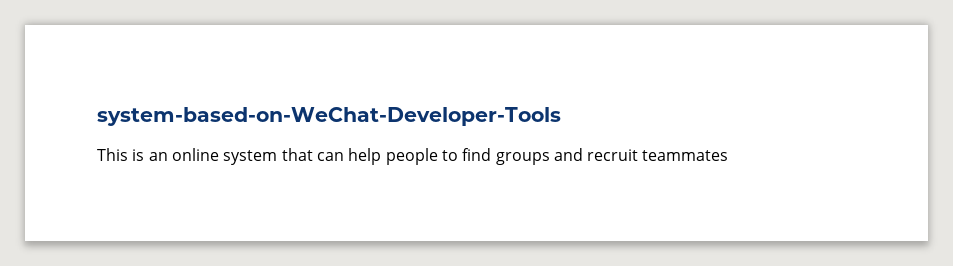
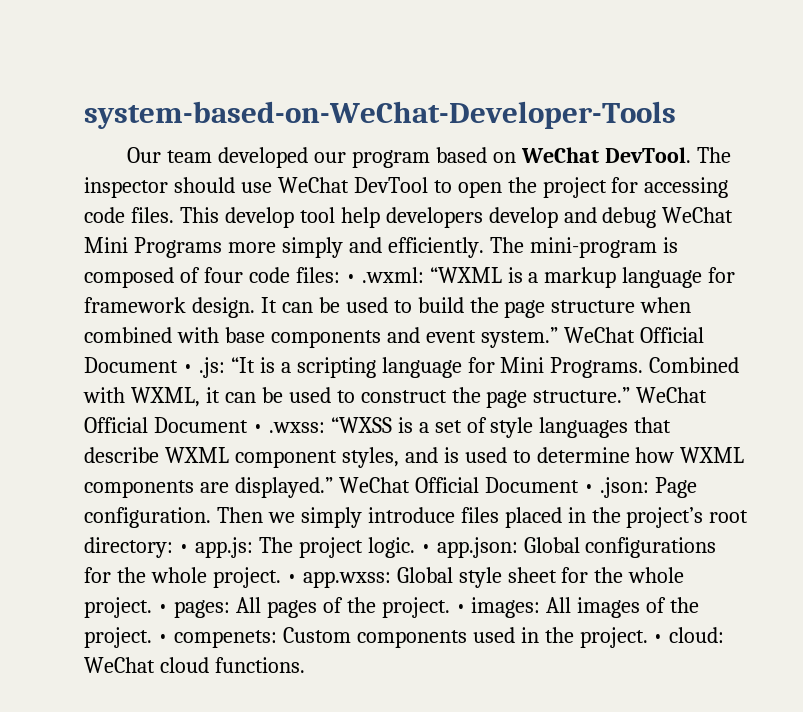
[97,148,729,165] This is an online system that can help people to find groups and recruit teammates -> [127,147,731,168] [84,177,729,198] [84,207,734,228] [84,237,678,258] [84,267,736,288] [84,297,692,318] [84,327,704,348] [84,357,740,378] [83,387,708,408] [84,417,672,438] [84,447,745,468] [84,477,697,498] [84,507,749,528] [84,537,717,558] [84,567,685,588] [84,597,700,618] [84,627,725,648] [84,657,305,673] Our team developed our program based on WeChat DevTool. The inspector should use WeChat DevTool to open the project for accessing code files. This develop tool help developers develop and debug WeChat Mini Programs more simply and efficiently. The mini-program is composed of four code files: • .wxml: “WXML is a markup language for framework design. It can be used to build the page structure when combined with base components and event system.” WeChat Official Document • .js: “It is a scripting language for Mini Programs. Combined with WXML, it can be used to construct the page structure.” WeChat Official Document • .wxss: “WXSS is a set of style languages that describe WXML component styles, and is used to determine how WXML components are displayed.” WeChat Official Document • .json: Page configuration. Then we simply introduce files placed in the project’s root directory: • app.js: The project logic. • app.json: Global configurations for the whole project. • app.wxss: Global style sheet for the whole project. • pages: All pages of the project. • images: All images of the project. • compenets: Custom components used in the project. • cloud: WeChat cloud functions.

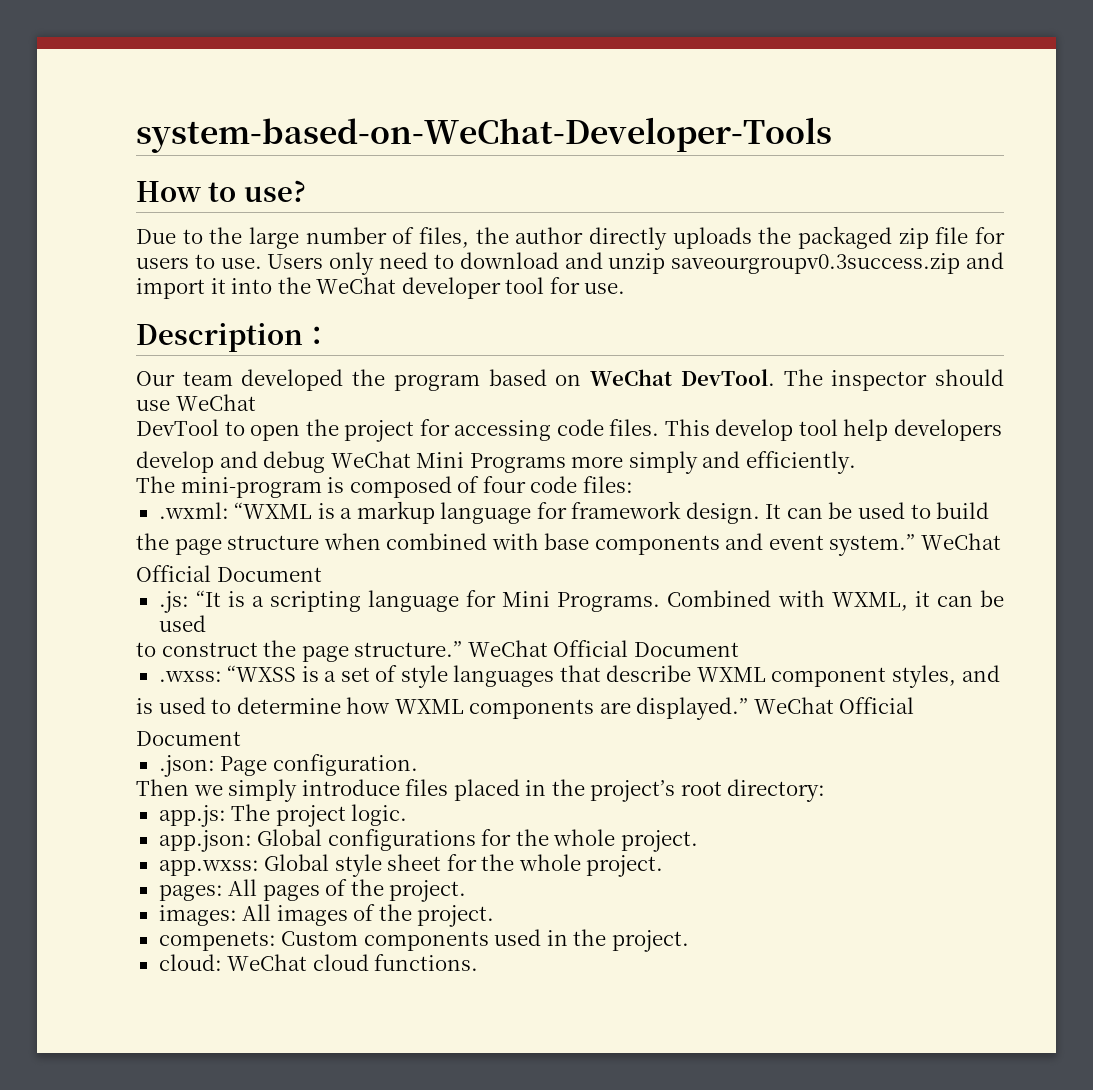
(676, 115) none -> [136,180,306,202] [136,226,1005,250] [136,252,1004,275] [136,277,626,299] [136,323,331,352] // How to use? // Due to the large number of files, the author directly uploads the packaged zip file for users to use. Users only need to download and unzip saveourgroupv0.3success.zip and import it into the WeChat developer tool for use. // Description：
[314,152,347,163] our -> [352,369,386,386] the
(349, 185) none -> (256, 402) //
(483, 217) none -> (1002, 430) //
(484, 247) none -> (856, 462) //
[345,274,356,283] • -> (633, 484) //
(464, 305) none -> (990, 510) //
[639,327,704,343] [84,357,193,373] Official Document • -> [136,565,322,582] // Official Document //
(331, 395) none -> (206, 623) //
[252,424,263,433] • -> (739, 649) //
(438, 455) none -> (1000, 673) //
[484,477,594,493] Document • -> [136,731,241,746] // Document //
(211, 517) none -> (418, 765) //
[178,544,189,553] • -> (826, 790) //
[420,544,431,553] • -> (408, 815) //
[286,574,297,583] • -> (698, 841) //
[157,604,168,613] • -> (664, 866) //
[455,604,466,613] • -> (467, 891) //
[157,634,168,643] • -> (495, 916) //
[653,634,664,643] • -> (689, 941) //

